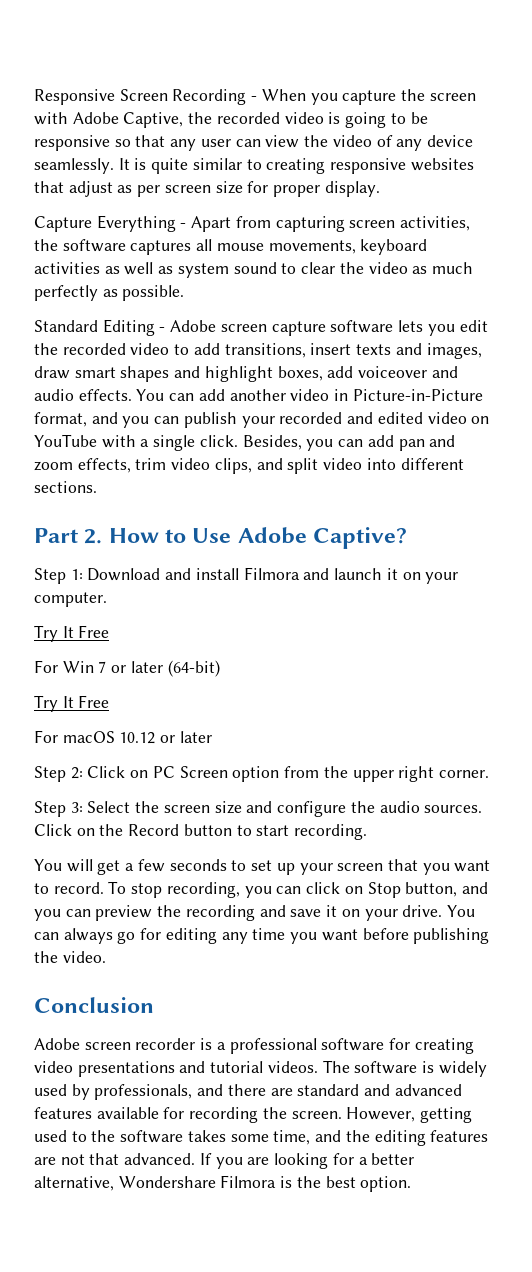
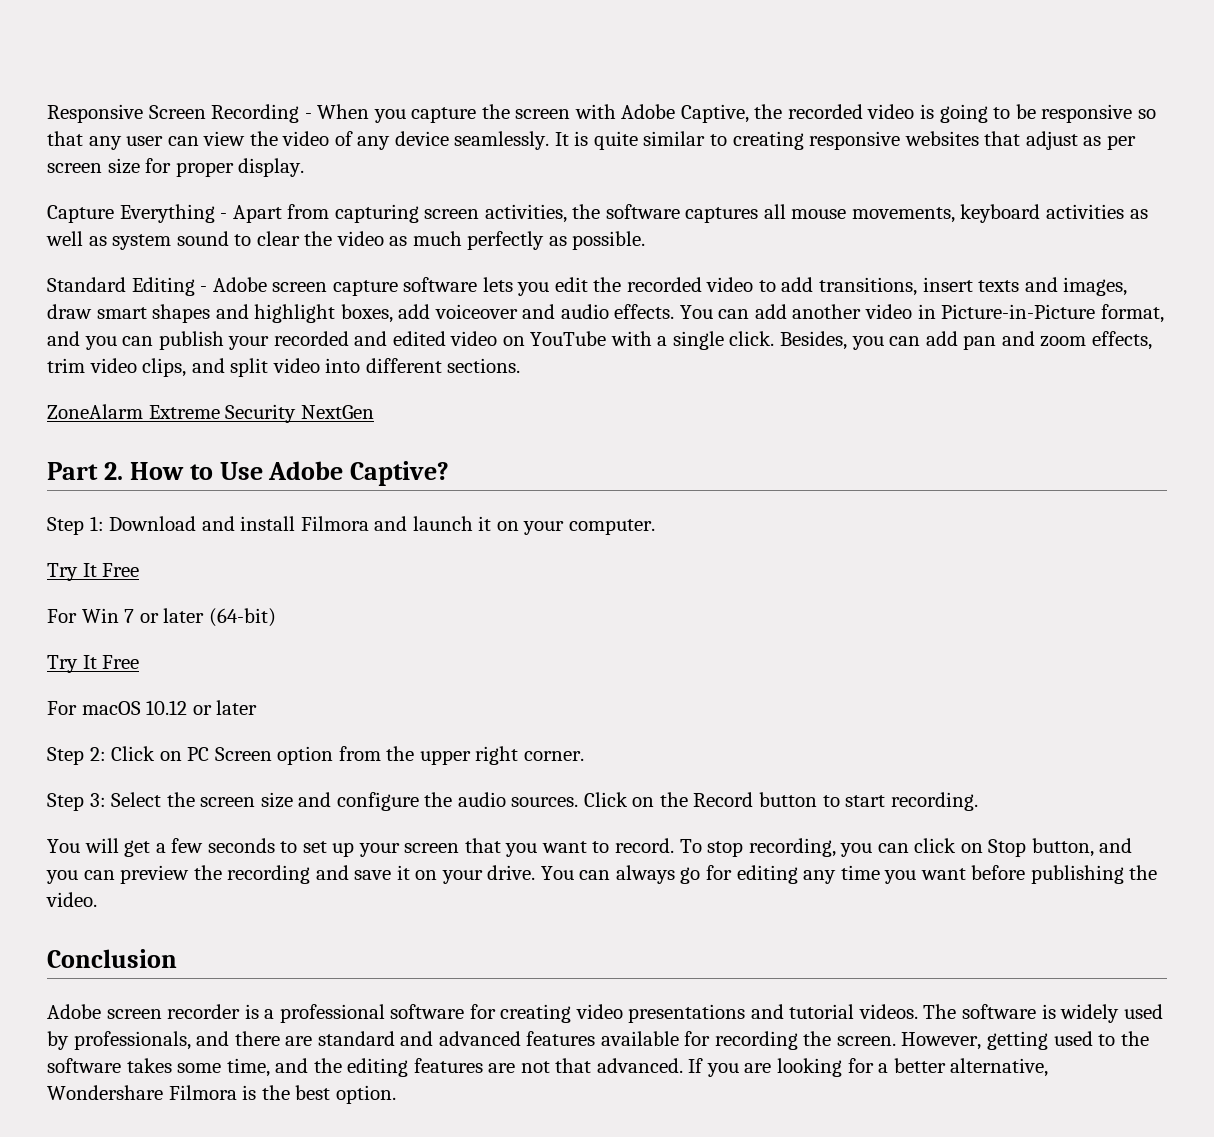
(97, 487) none -> [47,404,374,423] // ZoneAlarm Extreme Security NextGen

